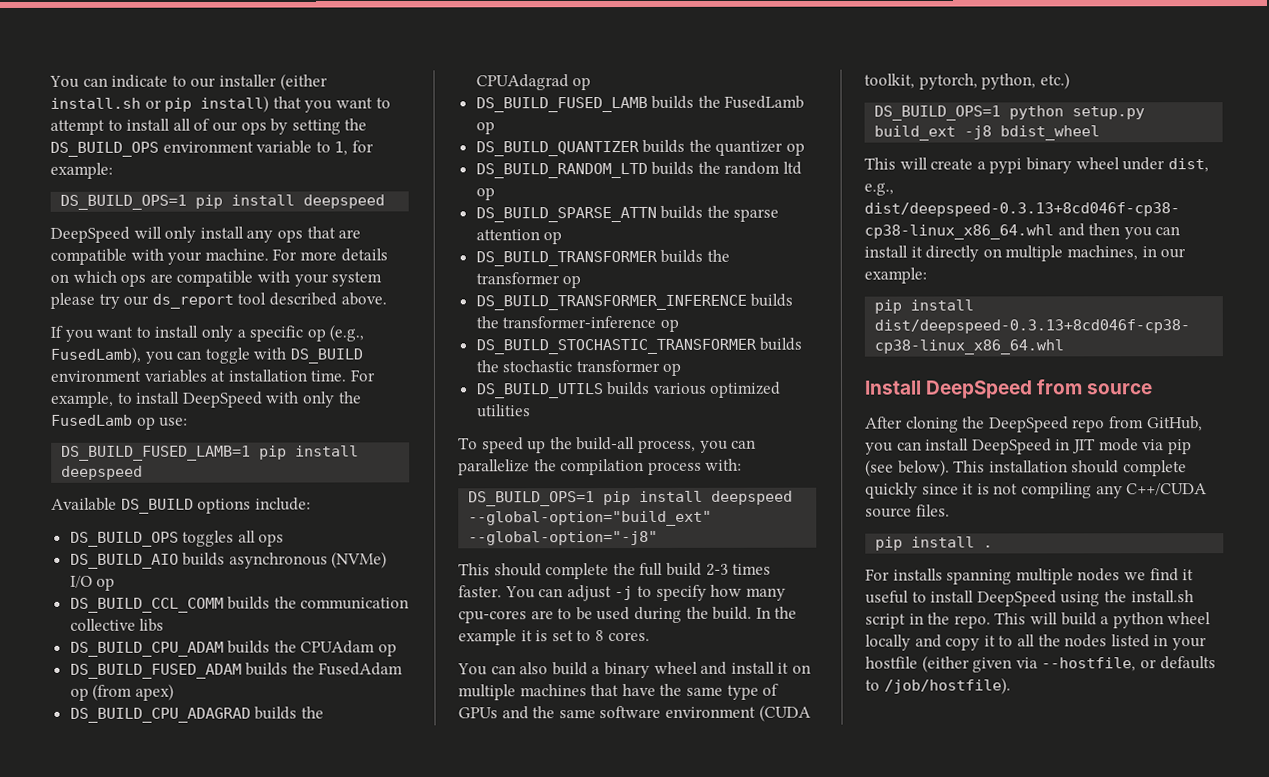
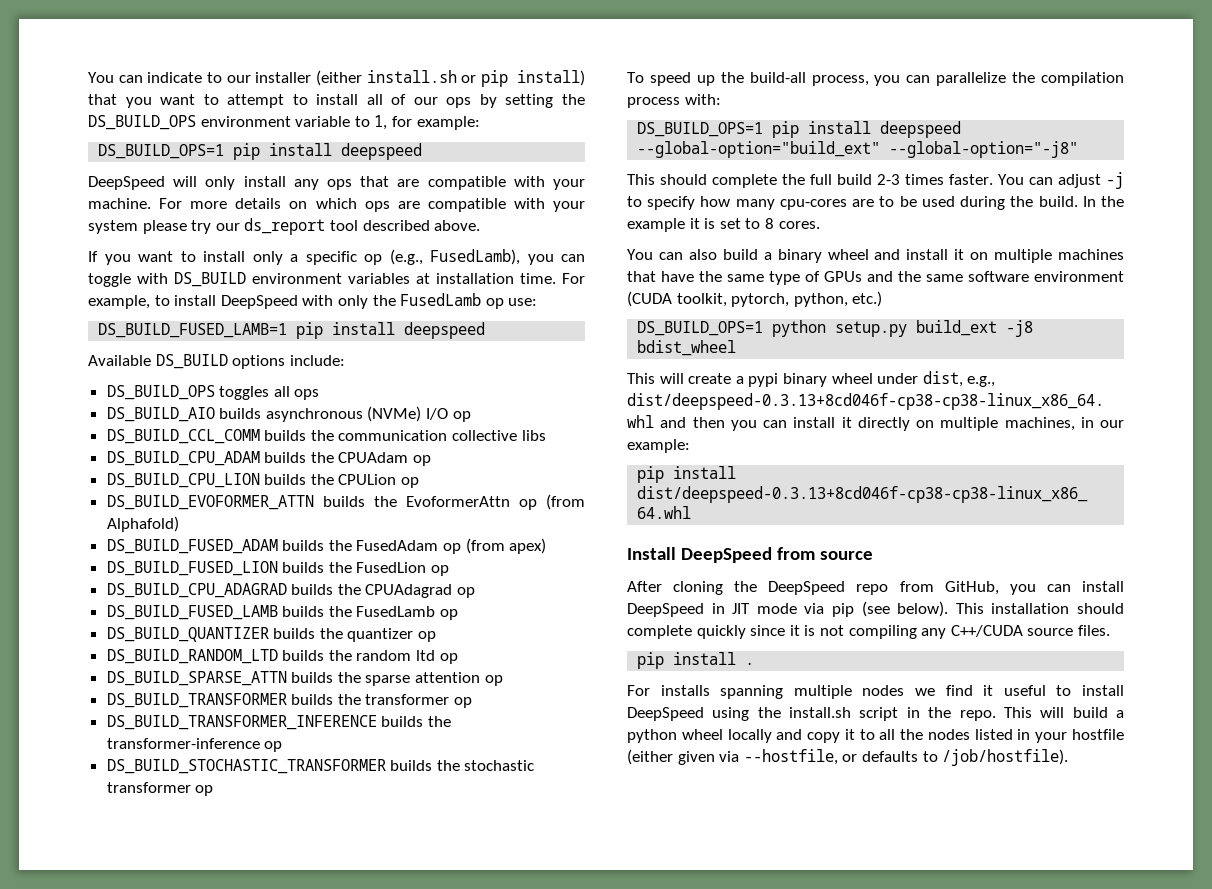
(398, 650) none -> [106,473,420,488] [106,494,585,510] [106,516,179,532] // DS_BUILD_CPU_LION builds the CPULion op // DS_BUILD_EVOFORMER_ATTN builds the EvoformerAttn op (from Alphafold)
(174, 692) none -> [106,561,450,576] // DS_BUILD_FUSED_LION builds the FusedLion op
[475,381,782,399] [476,404,531,418] // DS_BUILD_UTILS builds various optimized utilities -> (214, 790) none

